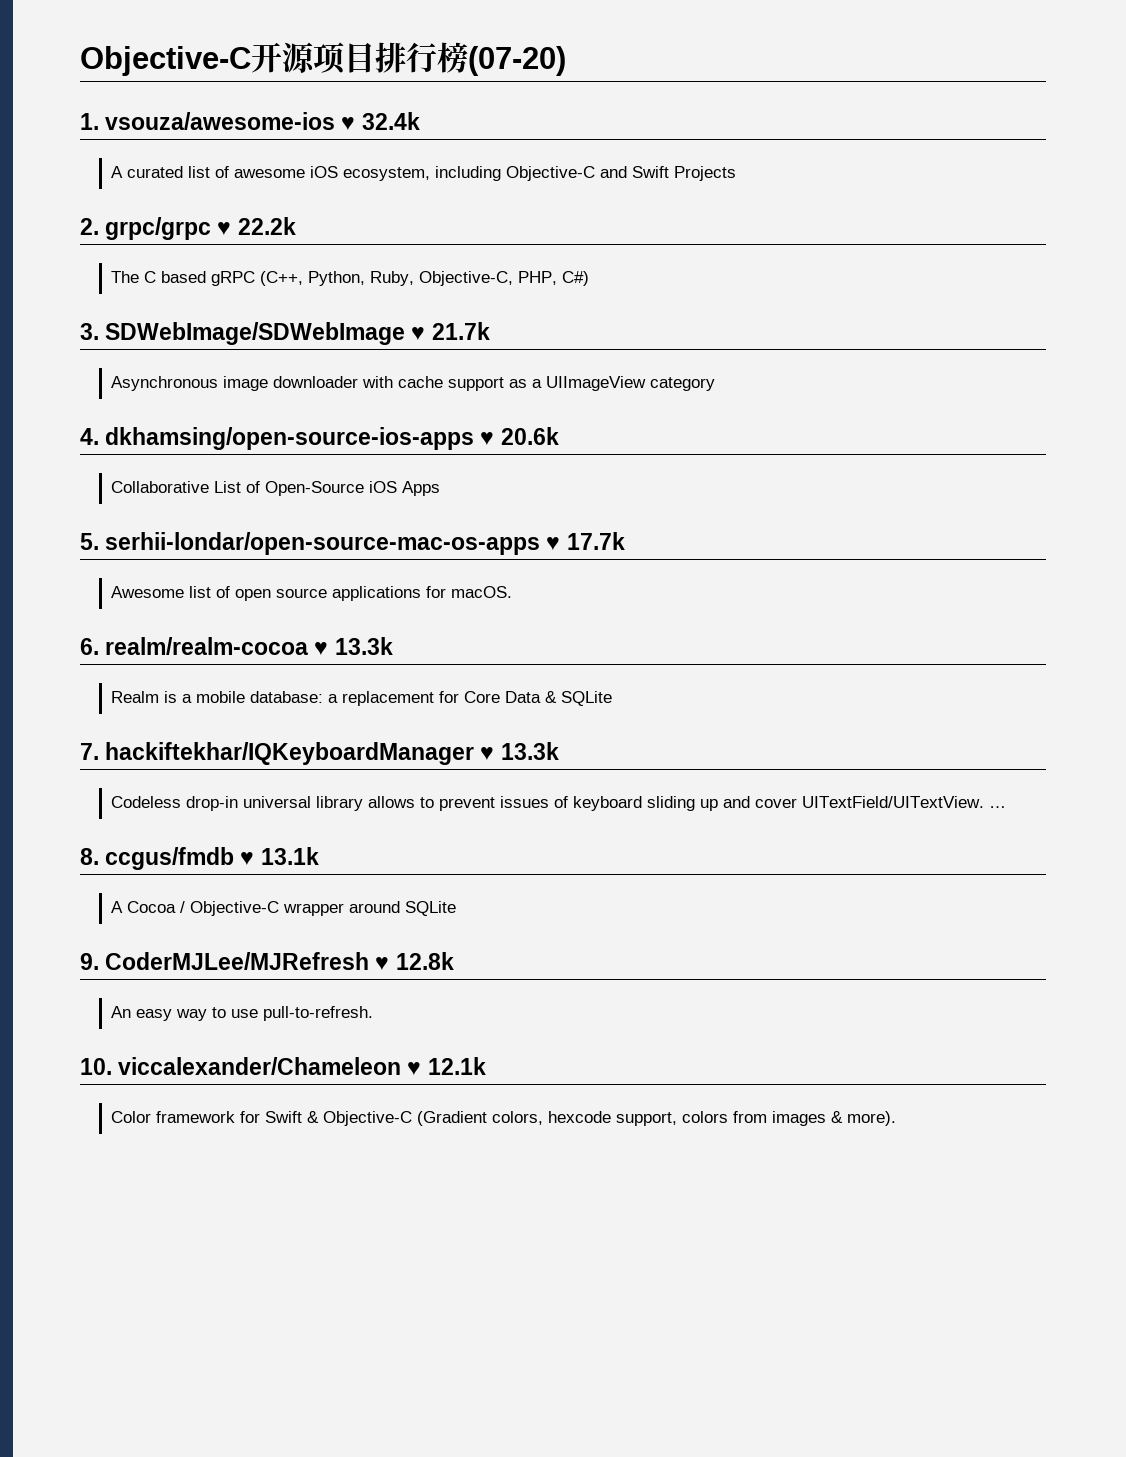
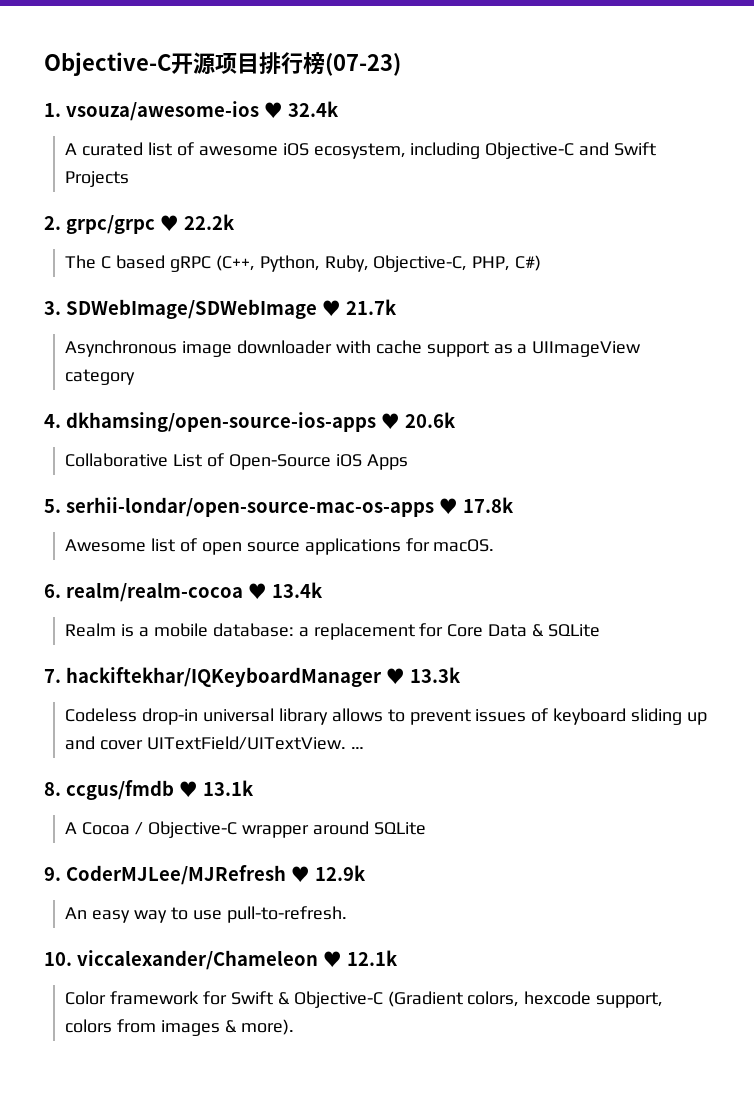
[468,46,566,76] (07-20) -> [325,53,401,76] (07-23)
[566,532,625,550] 17.7k -> [462,497,514,513] 17.8k
[334,637,393,655] 13.3k -> [271,582,323,598] 13.4k
[395,952,454,970] 12.8k -> [314,865,366,881] 12.9k

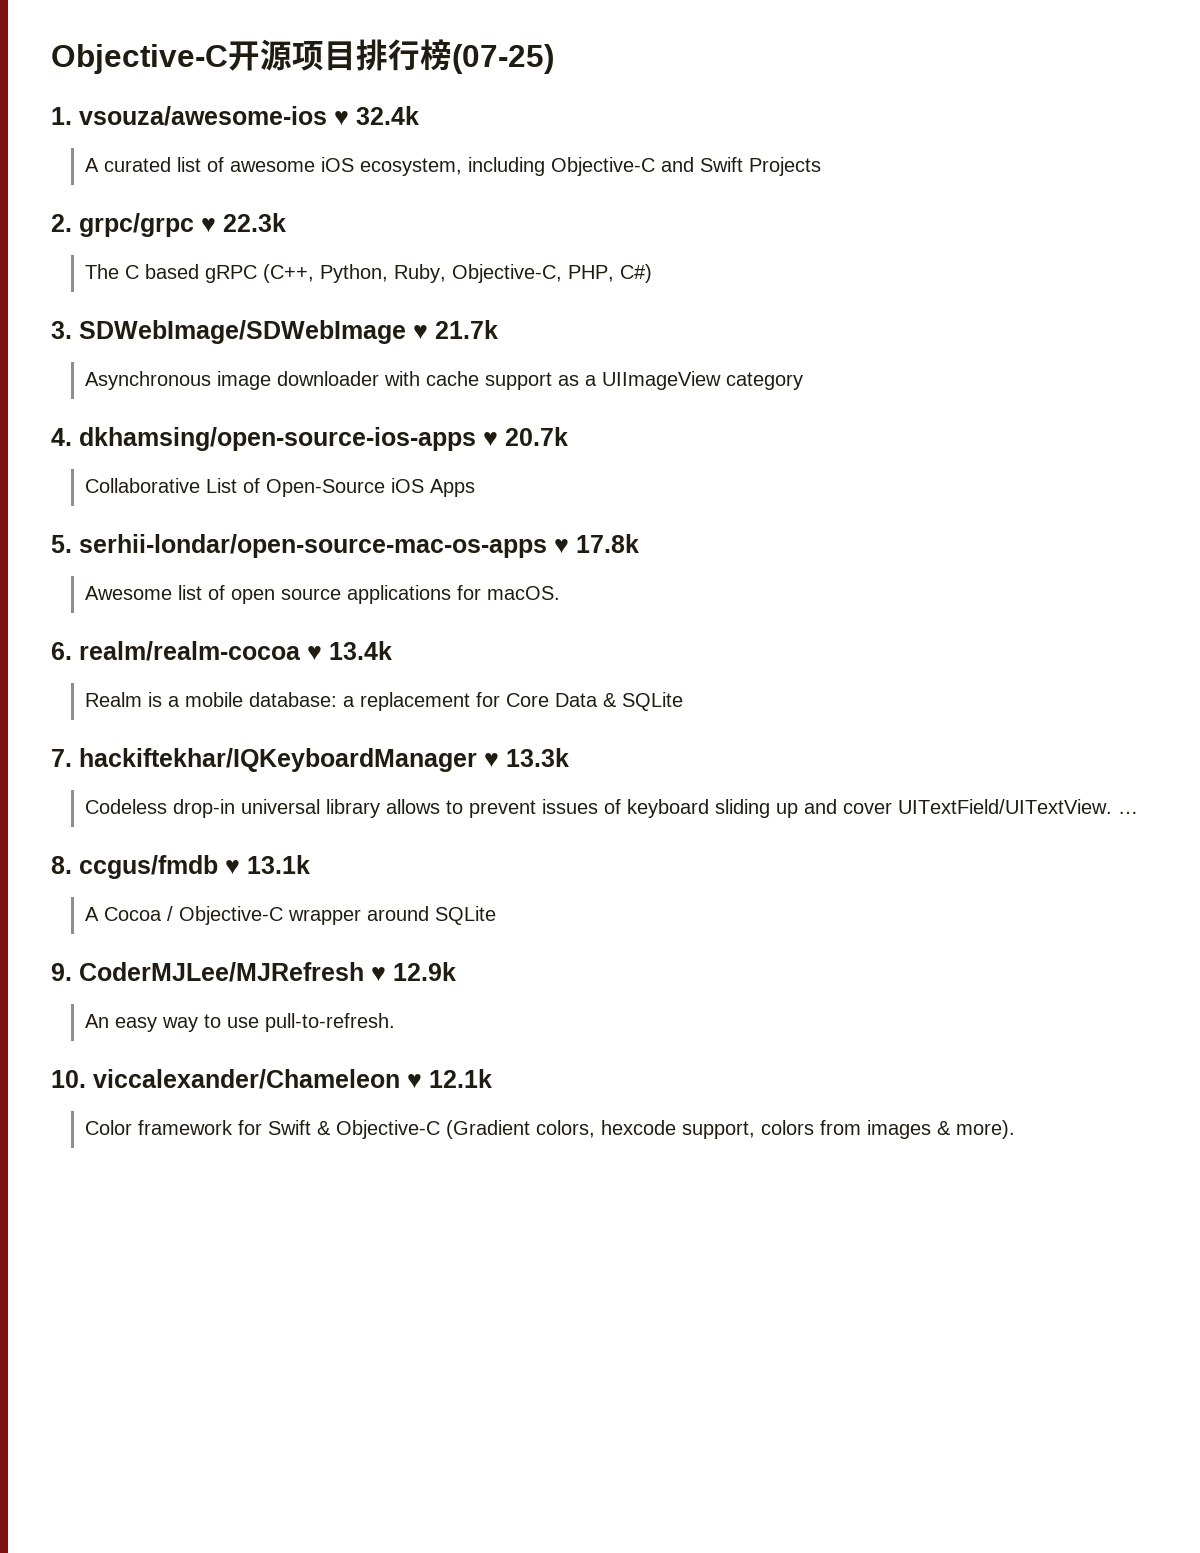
[325,53,401,76] (07-23) -> [452,44,554,74] (07-25)
[183,214,235,230] 22.2k -> [223,213,286,232] 22.3k
[404,412,456,428] 20.6k -> [505,427,568,446] 20.7k

